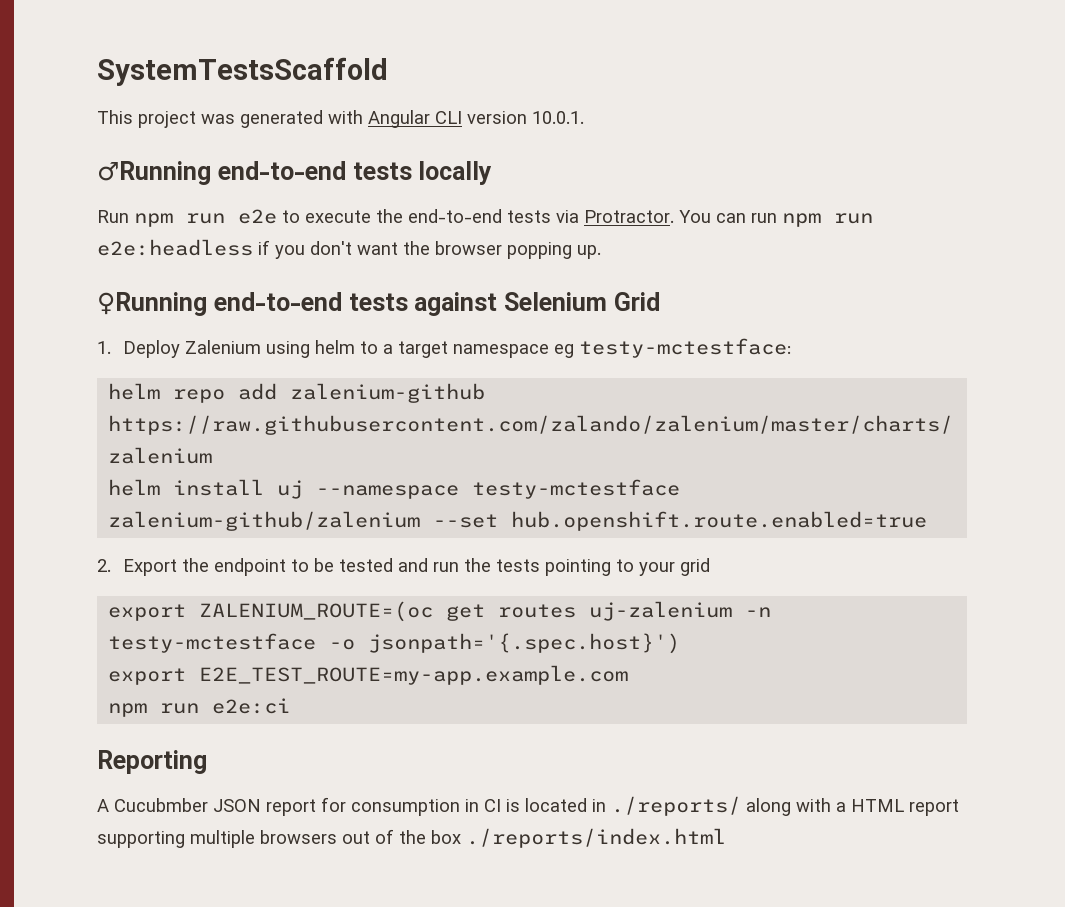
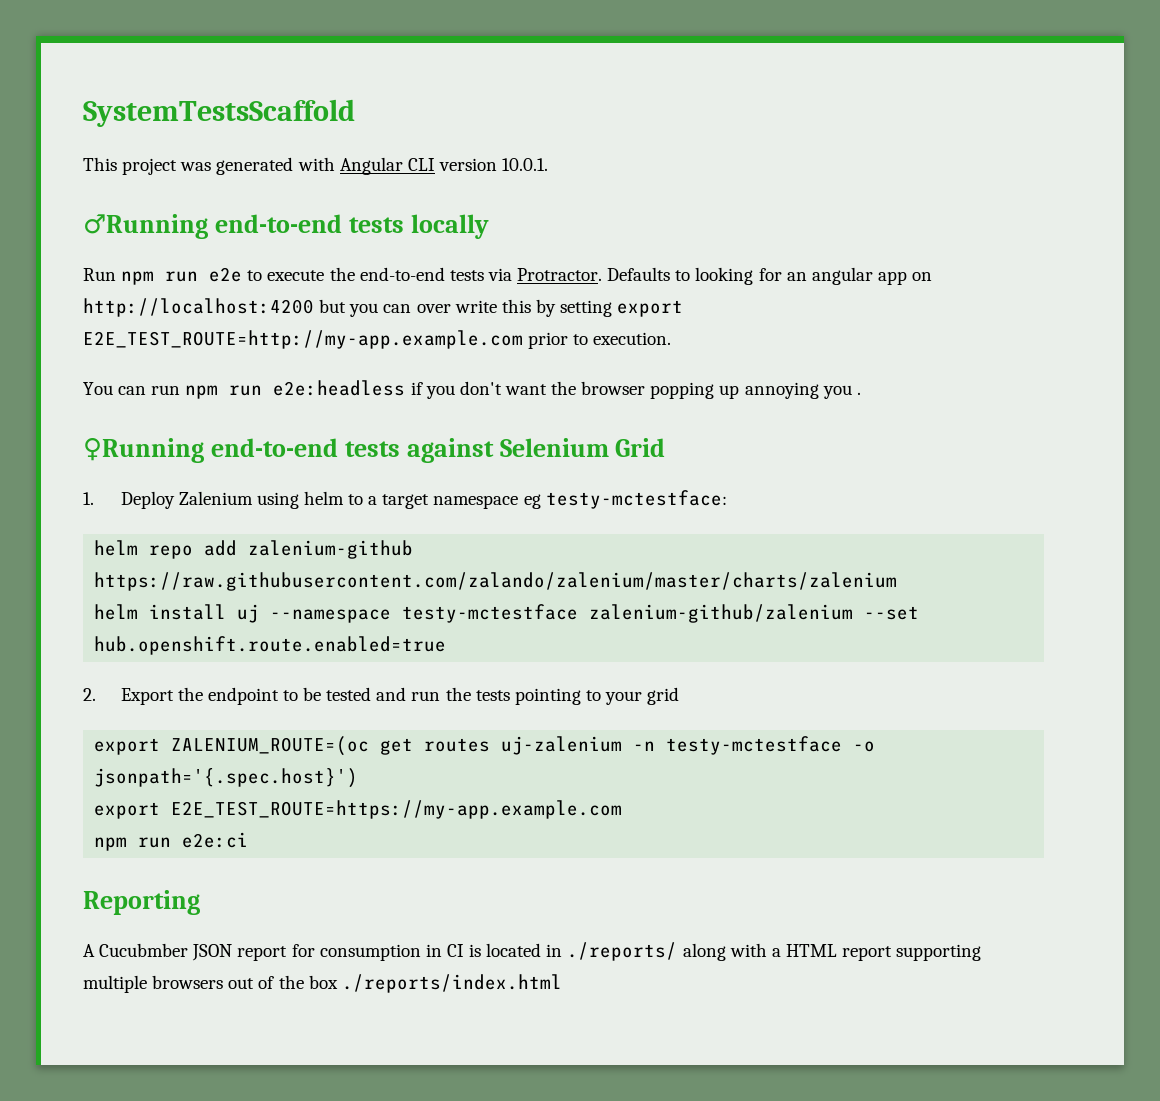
(674, 216) none -> [607,267,933,285] [83,298,684,317] [83,330,672,349] Defaults to looking for an angular app on http://localhost:4200 but you can over write this by setting export E2E_TEST_ROUTE=http://my-app.example.com prior to execution. //
[577,245,601,259] up. -> [719,382,861,399] up annoying you .
[199,665,629,685] E2E_TEST_ROUTE=my-app.example.com -> [171,800,623,819] E2E_TEST_ROUTE=https://my-app.example.com

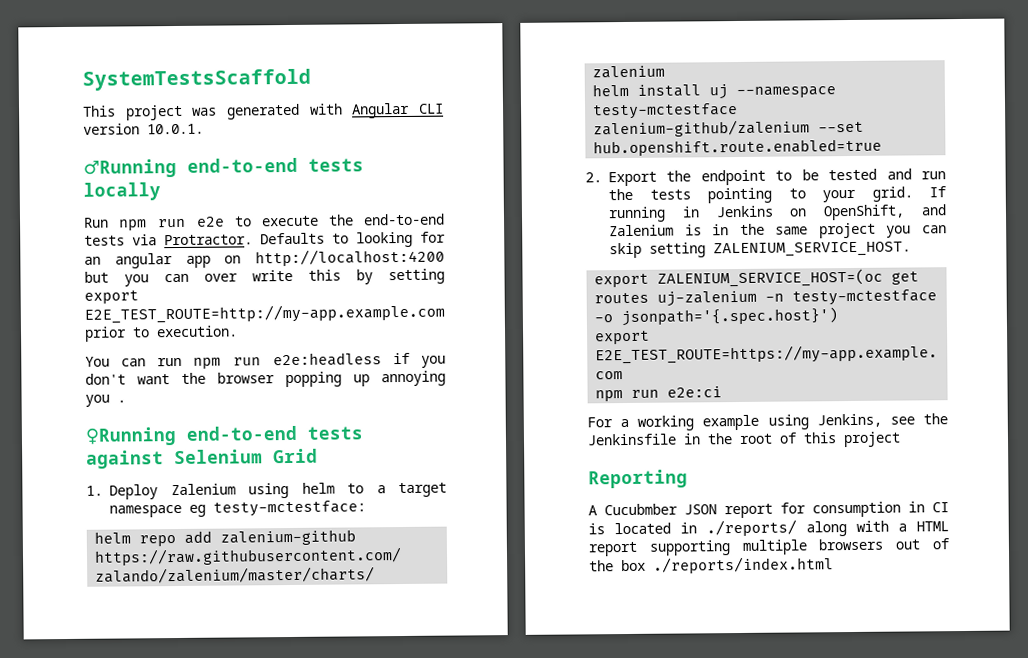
[647,687,680,705] [94,736,370,756] grid // export ZALENIUM_ROUTE=(oc -> [871,186,946,202] [608,204,947,223] [609,222,947,239] [609,241,911,259] [594,268,884,288] grid. If running in Jenkins on OpenShift, and Zalenium is in the same project you can skip setting ZALENIUM_SERVICE_HOST. // export ZALENIUM_SERVICE_HOST=(oc
(249, 840) none -> [587,413,948,431] [587,431,901,448] // For a working example using Jenkins, see the Jenkinsfile in the root of this project

